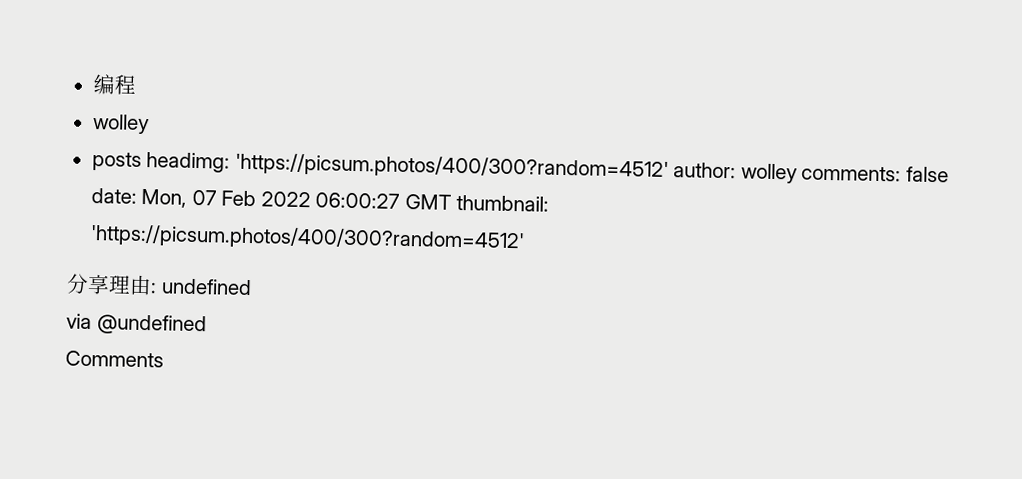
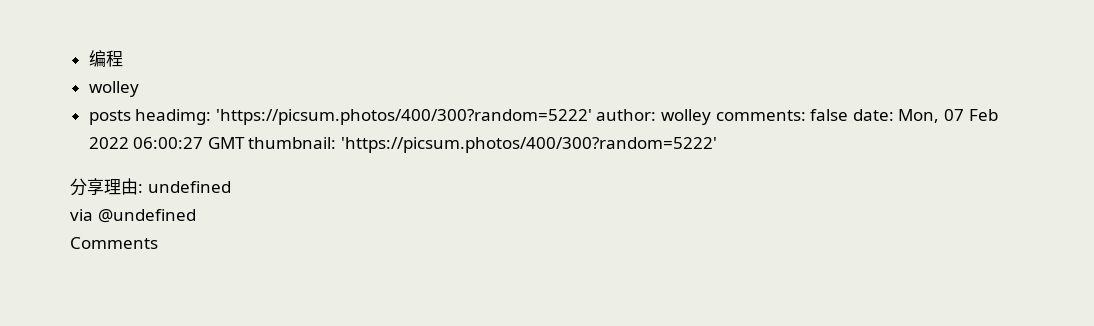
[234,152,669,181] 'https://picsum.photos/400/300?random=4512' -> [215,109,592,125] 'https://picsum.photos/400/300?random=5222'
[89,223,525,253] 'https://picsum.photos/400/300?random=4512' -> [341,137,718,153] 'https://picsum.photos/400/300?random=5222'

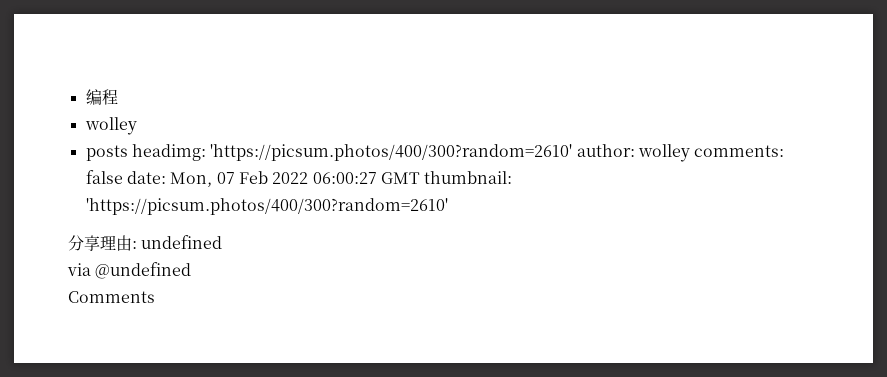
[215,109,592,125] 'https://picsum.photos/400/300?random=5222' -> [210,144,573,161] 'https://picsum.photos/400/300?random=2610'
[341,137,718,153] 'https://picsum.photos/400/300?random=5222' -> [85,198,448,215] 'https://picsum.photos/400/300?random=2610'

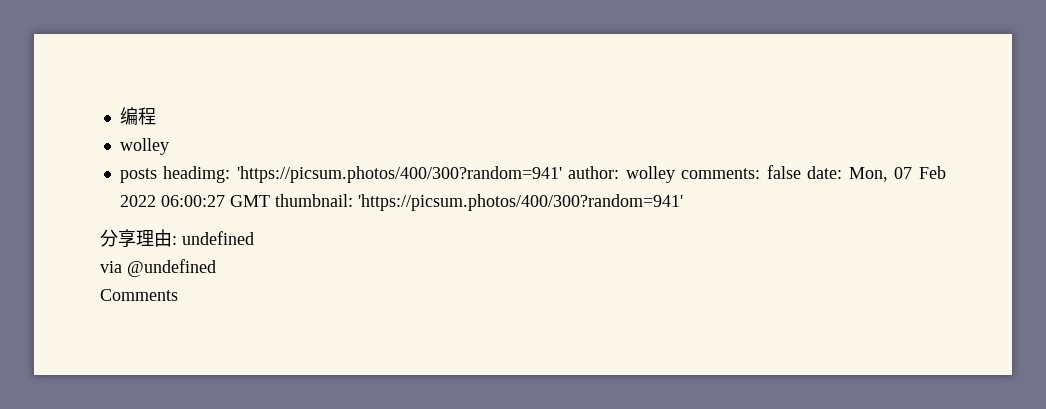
[210,144,573,161] 'https://picsum.photos/400/300?random=2610' -> [236,166,562,183] 'https://picsum.photos/400/300?random=941'
[85,198,448,215] 'https://picsum.photos/400/300?random=2610' -> [357,194,683,211] 'https://picsum.photos/400/300?random=941'

